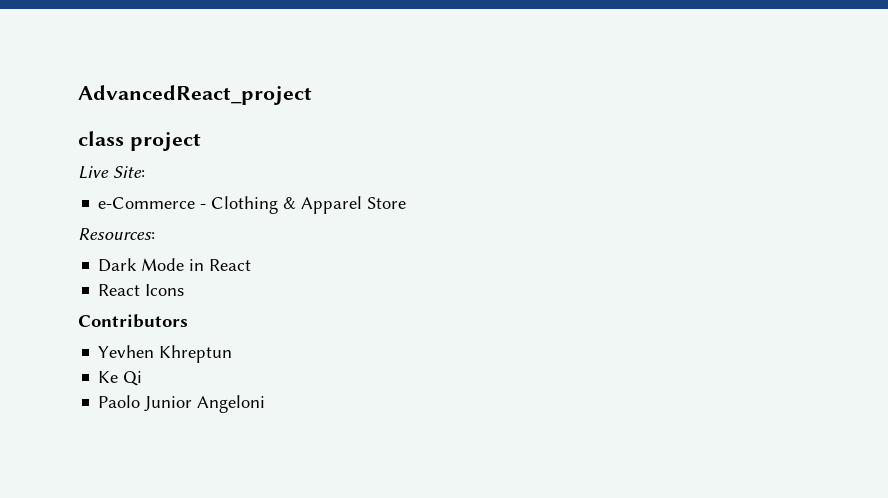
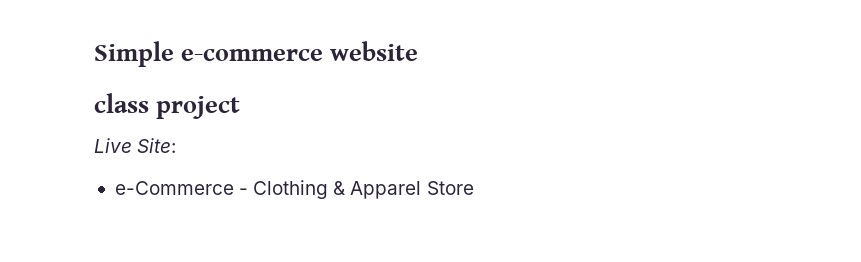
[78,85,312,105] AdvancedReact_project -> [94,41,419,67] Simple e-commerce website
[78,228,155,240] [98,258,252,272] [98,284,185,296] [78,314,188,328] [98,345,233,363] [98,371,143,386] [98,395,266,413] // Resources: // Dark Mode in React // React Icons // Contributors // Yevhen Khreptun // Ke Qi // Paolo Junior Angeloni -> (474, 188) none

